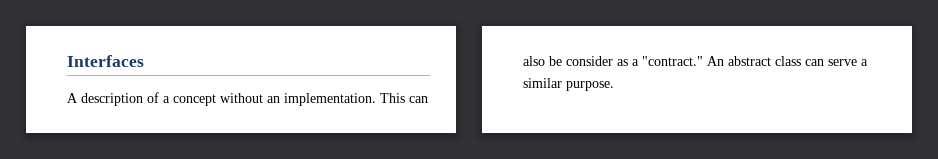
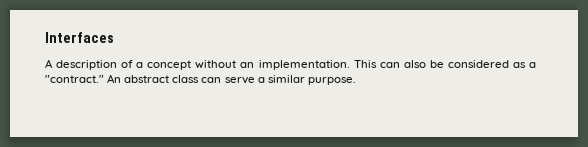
[566,56,613,66] consider -> [447,60,509,68] considered

